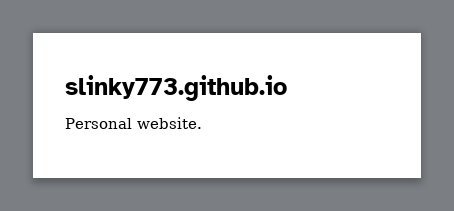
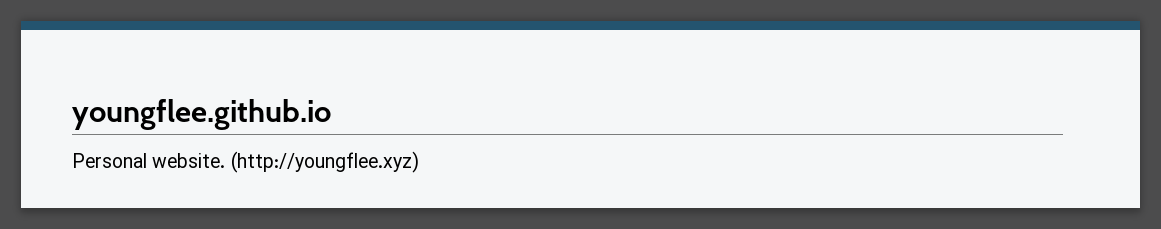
[65,75,287,101] slinky773.github.io -> [72,99,331,130] youngflee.github.io
(202, 123) none -> [230,151,419,173] (http://youngflee.xyz)

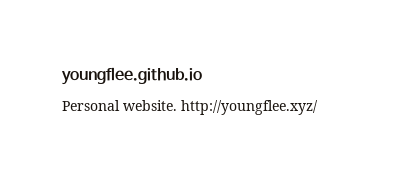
[230,151,419,173] (http://youngflee.xyz) -> [181,100,318,115] http://youngflee.xyz/

